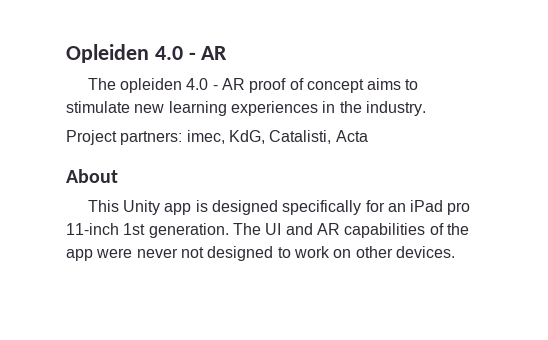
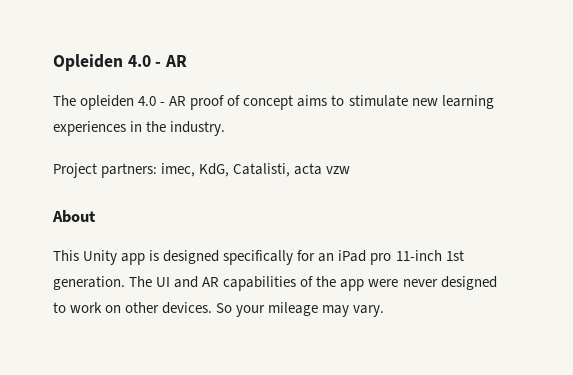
[335,130,368,142] Acta -> [294,163,351,175] acta vzw
[180,247,204,258] not -> (438, 283) none
(455, 252) none -> [216,302,385,317] So your mileage may vary.

